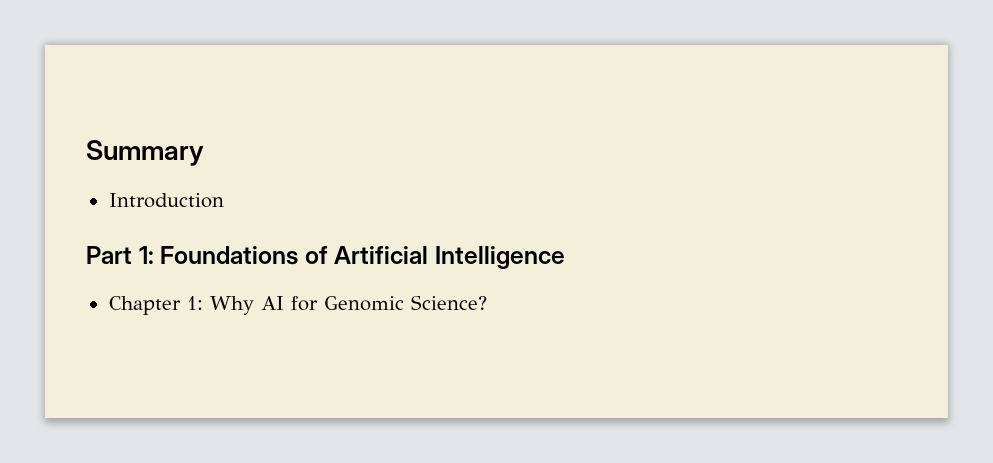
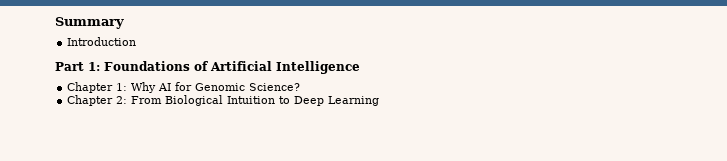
(487, 302) none -> [67,95,380,106] // Chapter 2: From Biological Intuition to Deep Learning

